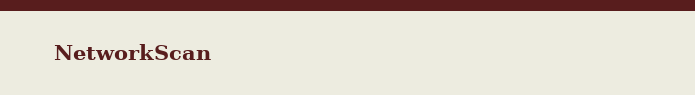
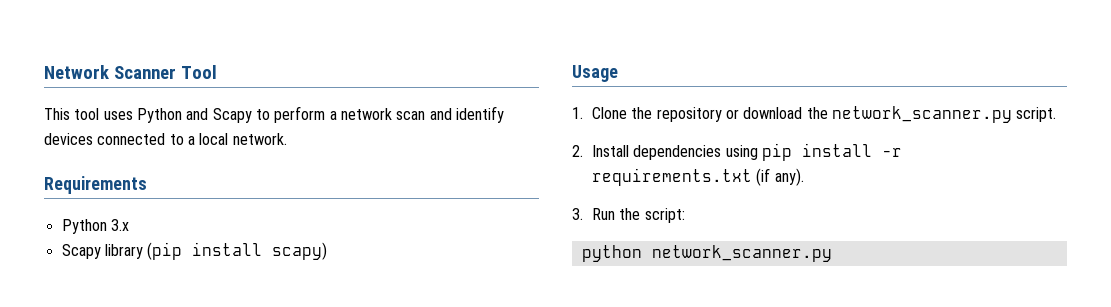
[54,44,211,60] NetworkScan -> [44,65,217,79] [44,106,504,123] [44,133,287,145] [44,176,147,194] [61,219,129,234] [61,242,328,260] [572,65,618,82] [572,106,1057,123] [572,143,902,161] [592,168,804,186] [572,208,685,223] [581,245,832,262] Network Scanner Tool // This tool uses Python and Scapy to perform a network scan and identify devices connected to a local network. // Requirements // Python 3.x // Scapy library (pip install scapy) // Usage // 1. Clone the repository or download the network_scanner.py script. // 2. Install dependencies using pip install -r requirements.txt (if any). // 3. Run the script: // python network_scanner.py

